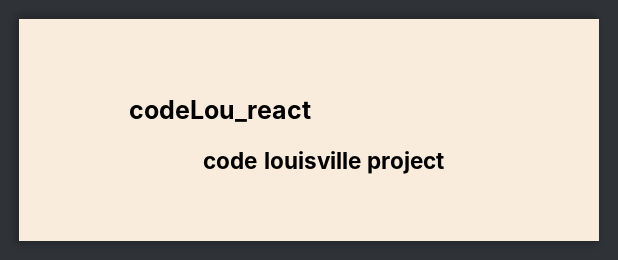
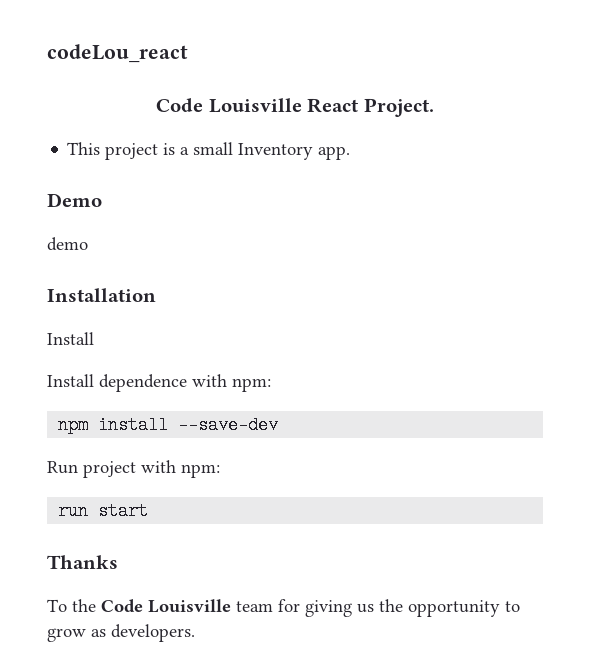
[203,151,444,174] code louisville project -> [156,98,434,117] [67,142,351,160] [47,193,102,207] [47,237,88,251] [47,288,156,302] [47,332,94,345] [47,374,271,392] [58,416,279,434] [47,460,220,478] [58,502,149,520] [47,555,118,569] [47,599,520,617] [47,624,195,642] Code Louisville React Project. // This project is a small Inventory app. // Demo // demo // Installation // Install // Install dependence with npm: // npm install --save-dev // Run project with npm: // run start // Thanks // To the Code Louisville team for giving us the opportunity to grow as developers.

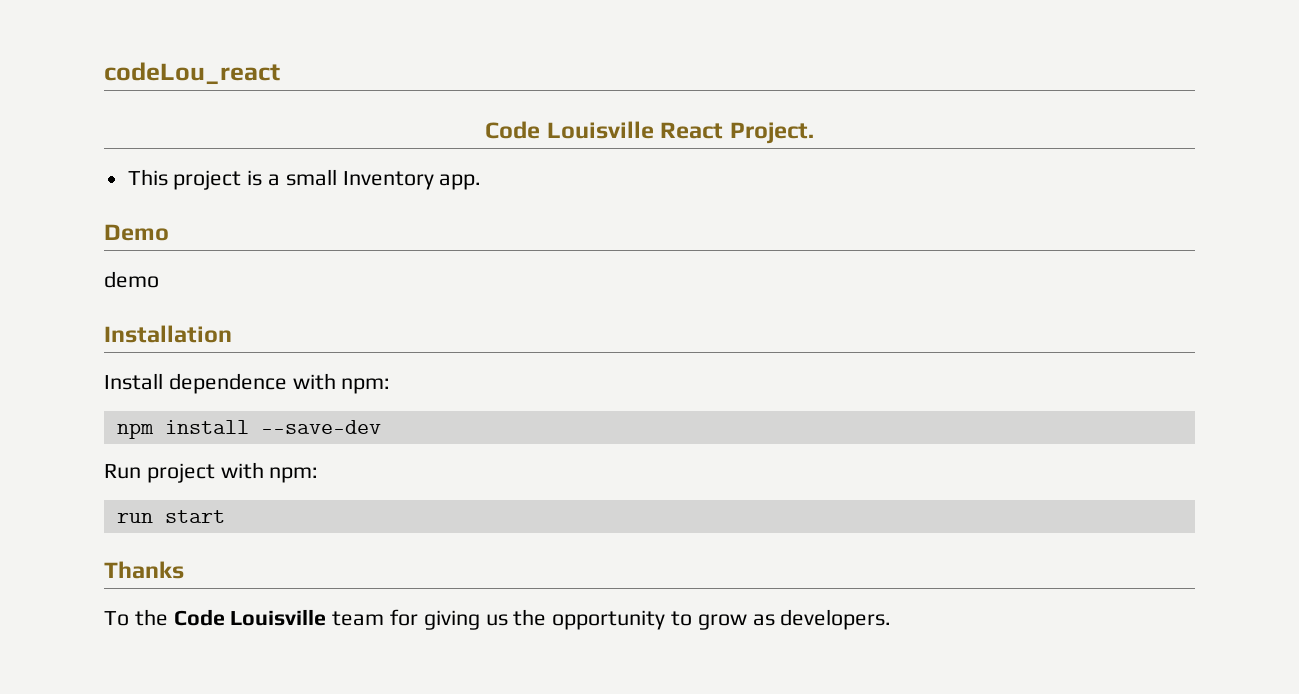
[47,374,94,387] // Install -> (163, 381) none

